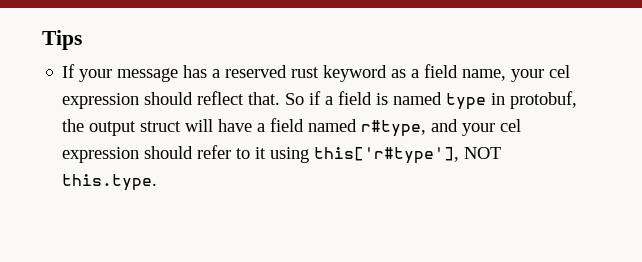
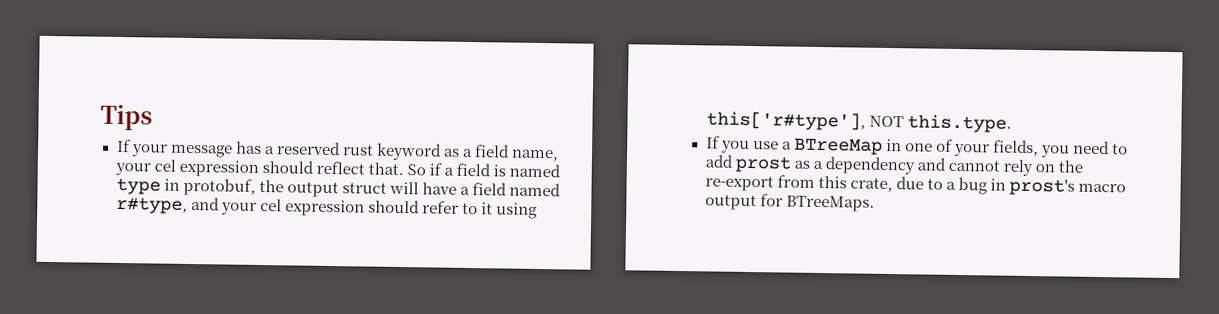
(158, 182) none -> [705,135,1129,158] [704,154,1083,177] [704,174,1126,196] [704,193,875,212] // If you use a BTreeMap in one of your fields, you need to add prost as a dependency and cannot rely on the re-export from this crate, due to a bug in prost's macro output for BTreeMaps.

